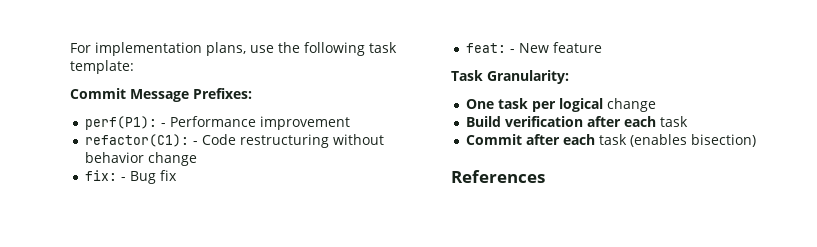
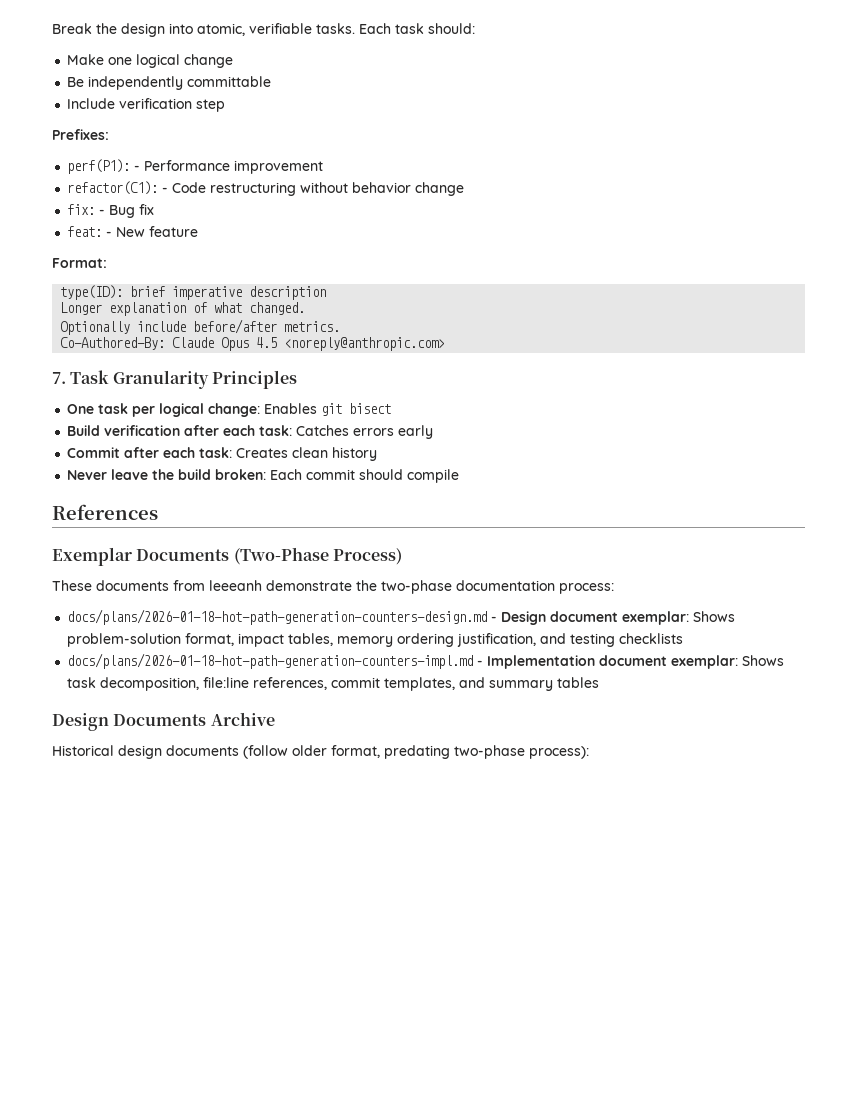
[70,42,397,56] [70,60,134,74] [70,88,189,102] For implementation plans, use the following task template: // Commit Message -> [52,23,475,37] [67,54,234,68] [67,76,272,90] [67,98,226,112] Break the design into atomic, verifiable tasks. Each task should: // Make one logical change // Be independently committable // Include verification step //
[451,70,569,84] Task Granularity: -> [52,258,107,268] [60,285,327,300] [60,302,306,316] [60,319,341,335] [60,337,446,351] [52,370,297,389] Format: // type(ID): brief imperative description // Longer explanation of what changed. // Optionally include before/after metrics. // Co-Authored-By: Claude Opus 4.5 <noreply@anthropic.com> // 7. Task Granularity Principles
[606,98,656,112] change -> [208,403,392,417] change: Enables git bisect
[659,116,688,127] task -> [259,425,434,439] task: Catches errors early
[598,134,756,147] [451,170,545,183] task (enables bisection) // References -> [199,447,378,461] [67,469,460,483] [52,504,158,520] [52,547,402,566] [52,580,614,594] [67,609,736,625] [67,633,684,647] [67,653,785,669] [67,677,600,691] [52,712,275,731] [52,745,589,759] task: Creates clean history // Never leave the build broken: Each commit should compile // References // Exemplar Documents (Two-Phase Process) // These documents from leeeanh demonstrate the two-phase documentation process: // docs/plans/2026-01-18-hot-path-generation-counters-design.md - Design document exemplar: Shows problem-solution format, impact tables, memory ordering justification, and testing checklists // docs/plans/2026-01-18-hot-path-generation-counters-impl.md - Implementation document exemplar: Shows task decomposition, file:line references, commit templates, and summary tables // Design Documents Archive // Historical design documents (follow older format, predating two-phase process):

